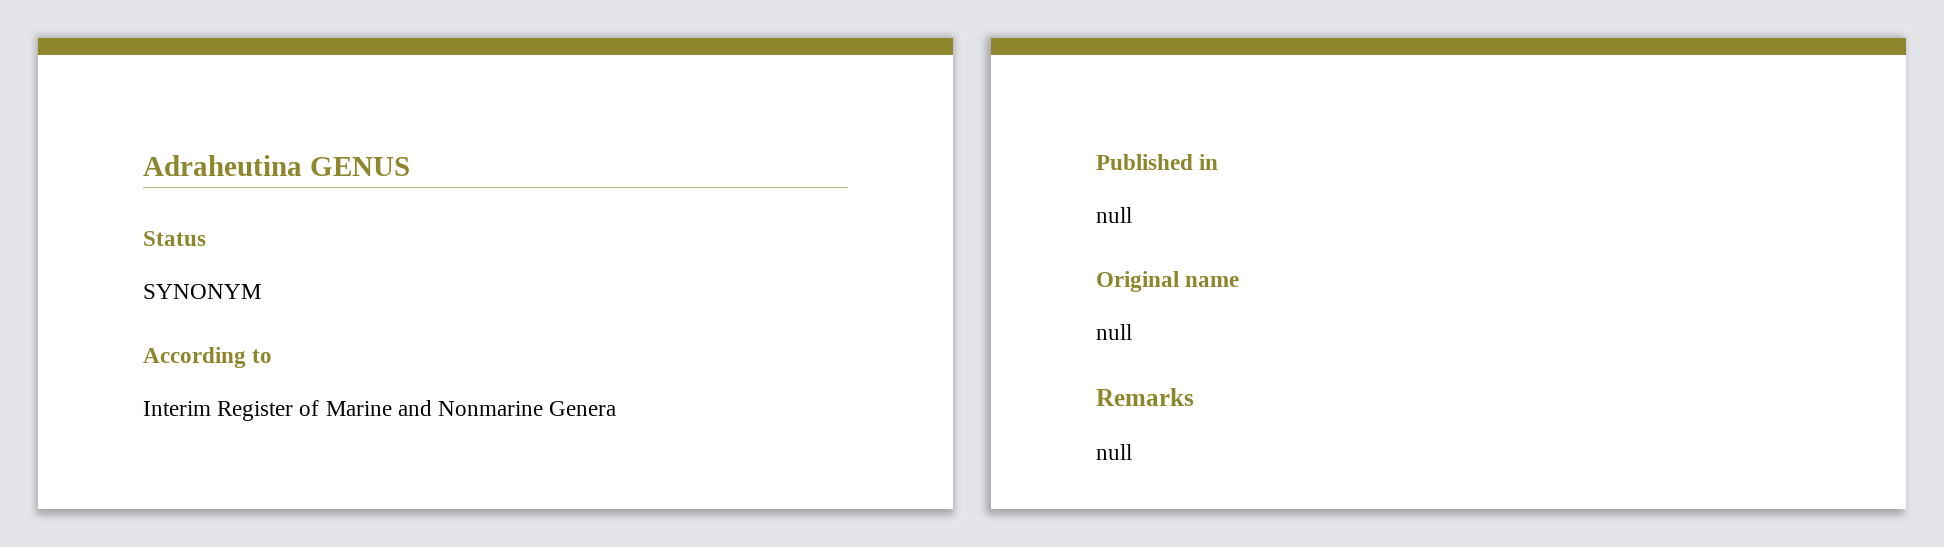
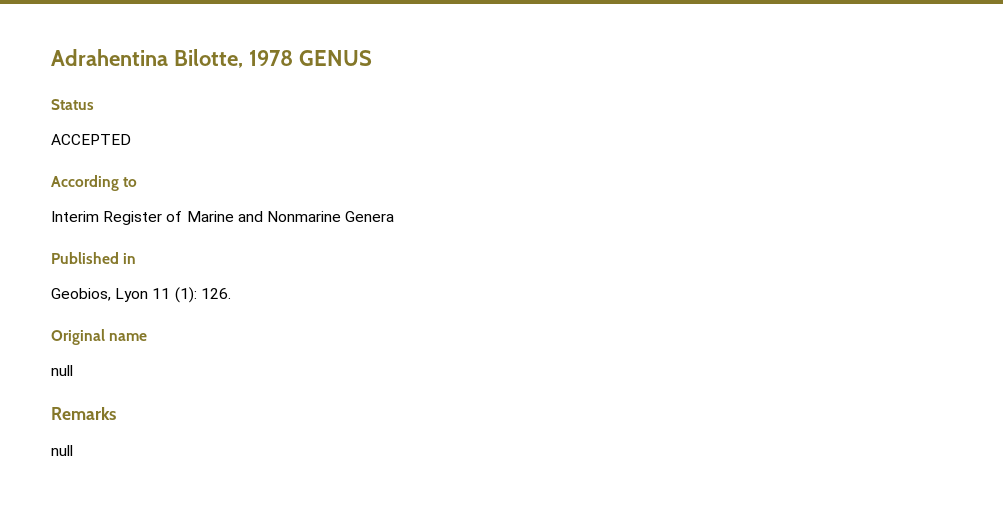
[143,155,302,176] Adraheutina -> [51,49,293,68] Adrahentina Bilotte, 1978
[143,284,261,299] SYNONYM -> [51,134,131,145] ACCEPTED
[1096,207,1132,223] null -> [51,287,231,303] Geobios, Lyon 11 (1): 126.

